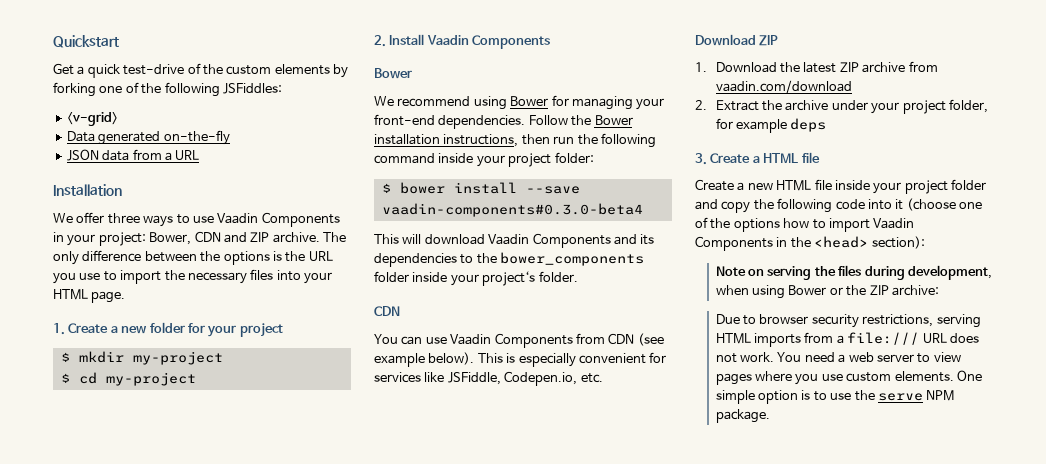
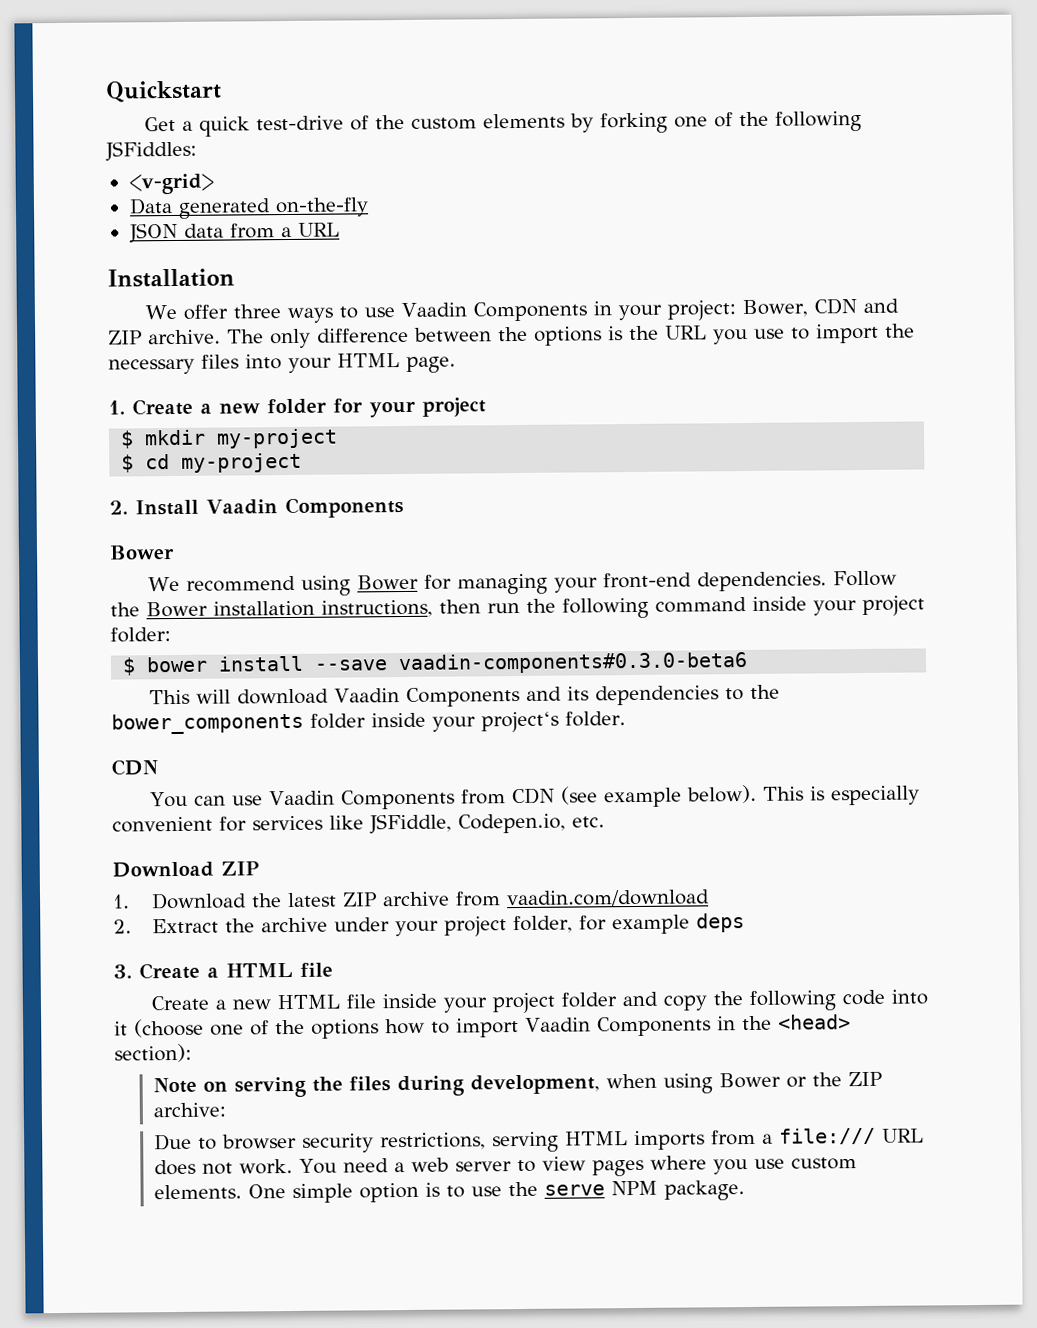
[381,203,643,217] vaadin-components#0.3.0-beta4 -> [398,651,749,675] vaadin-components#0.3.0-beta6

